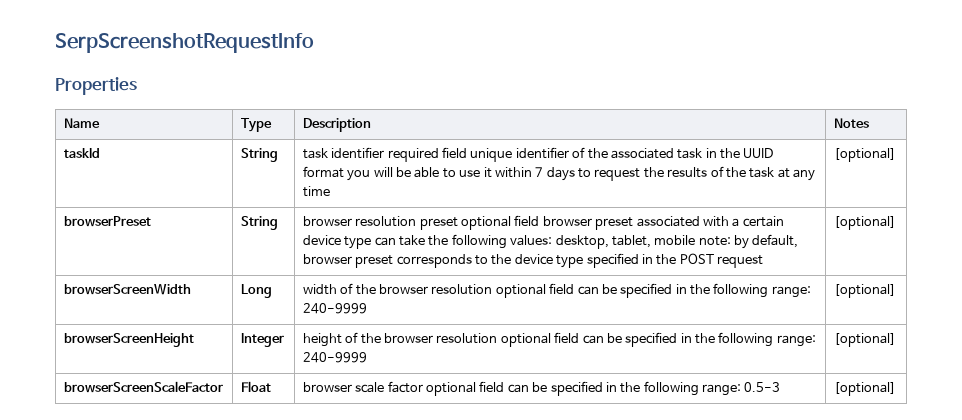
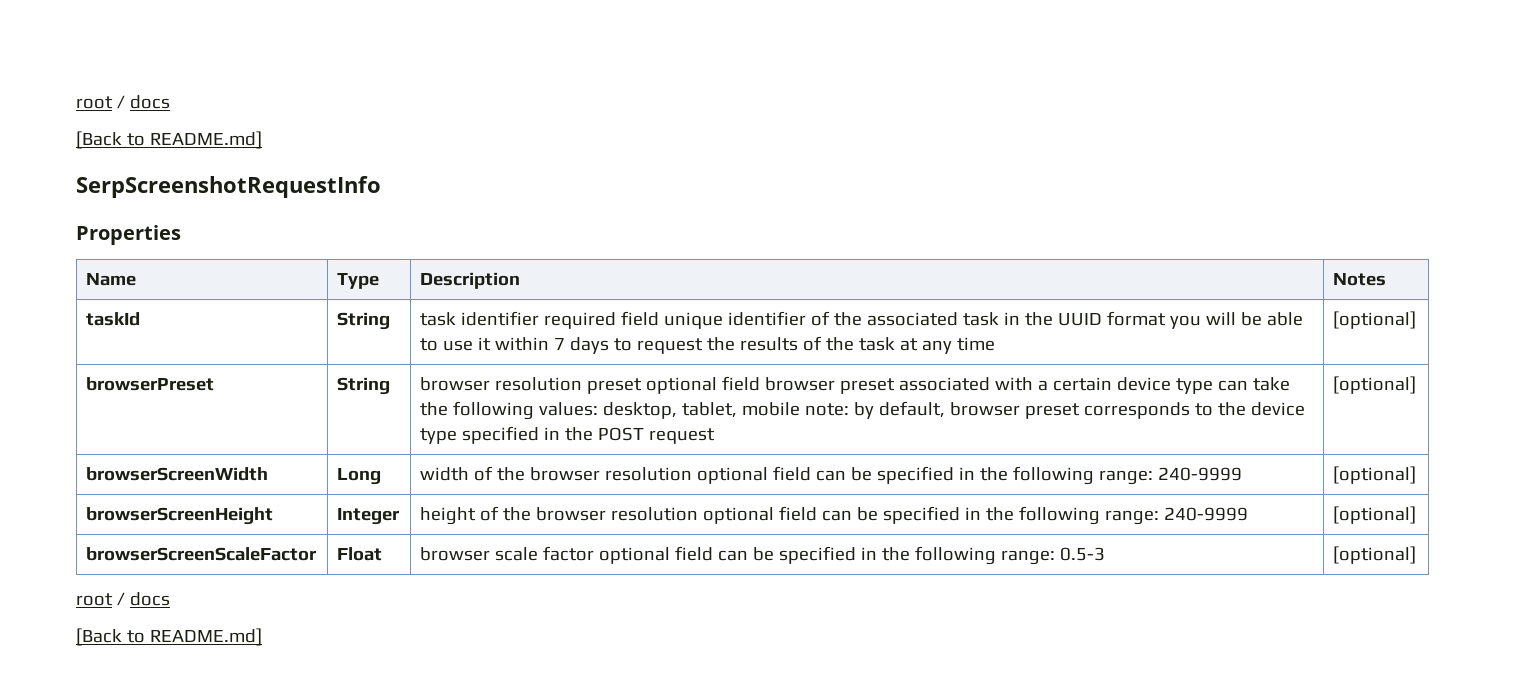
(55, 43) none -> [76,95,170,109] [76,131,262,149] root / docs // [Back to README.md] //
(896, 389) none -> [76,592,170,606] [76,628,262,646] // root / docs // [Back to README.md]

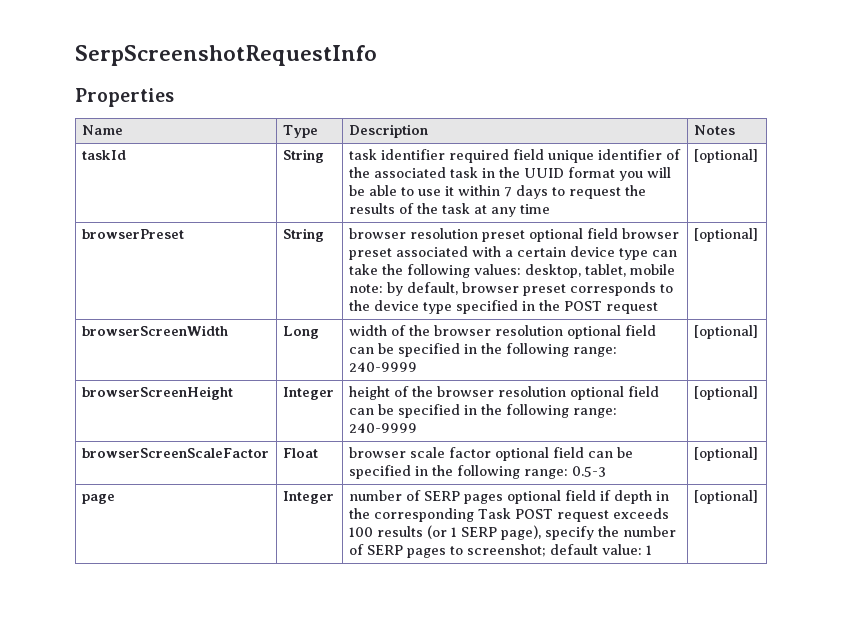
[76,95,170,109] [76,131,262,149] root / docs // [Back to README.md] // -> (75, 55) none
[76,592,170,606] [76,628,262,646] // root / docs // [Back to README.md] -> [81,494,115,504] [282,491,334,504] [348,490,669,504] [348,508,669,522] [348,525,676,540] [348,544,652,558] [693,490,758,504] // page | Integer | number of SERP pages optional field if depth in the corresponding Task POST request exceeds 100 results (or 1 SERP page), specify the number of SERP pages to screenshot; default value: 1 | [optional]

